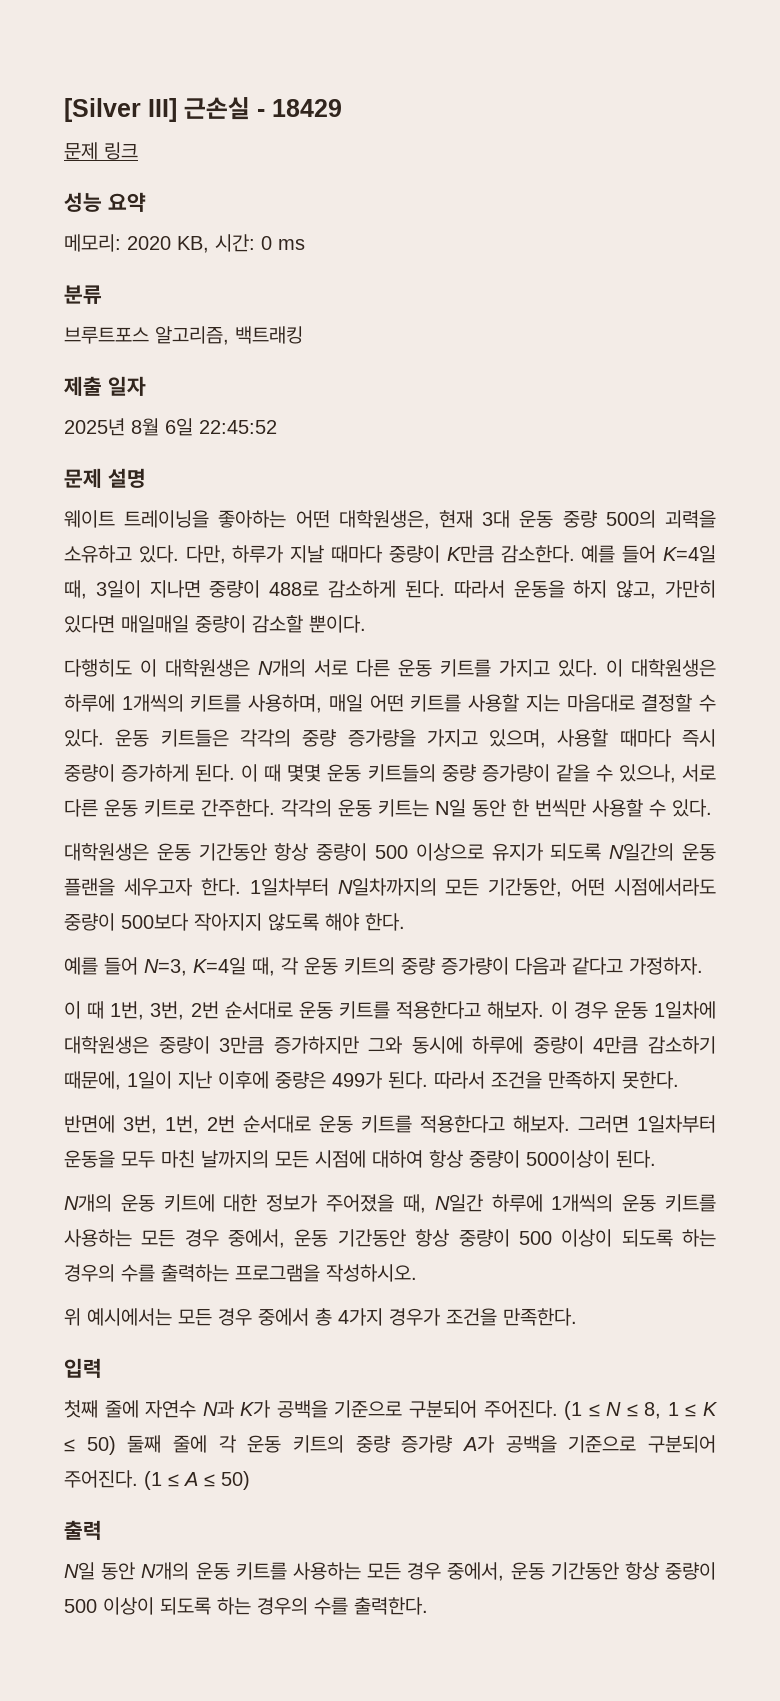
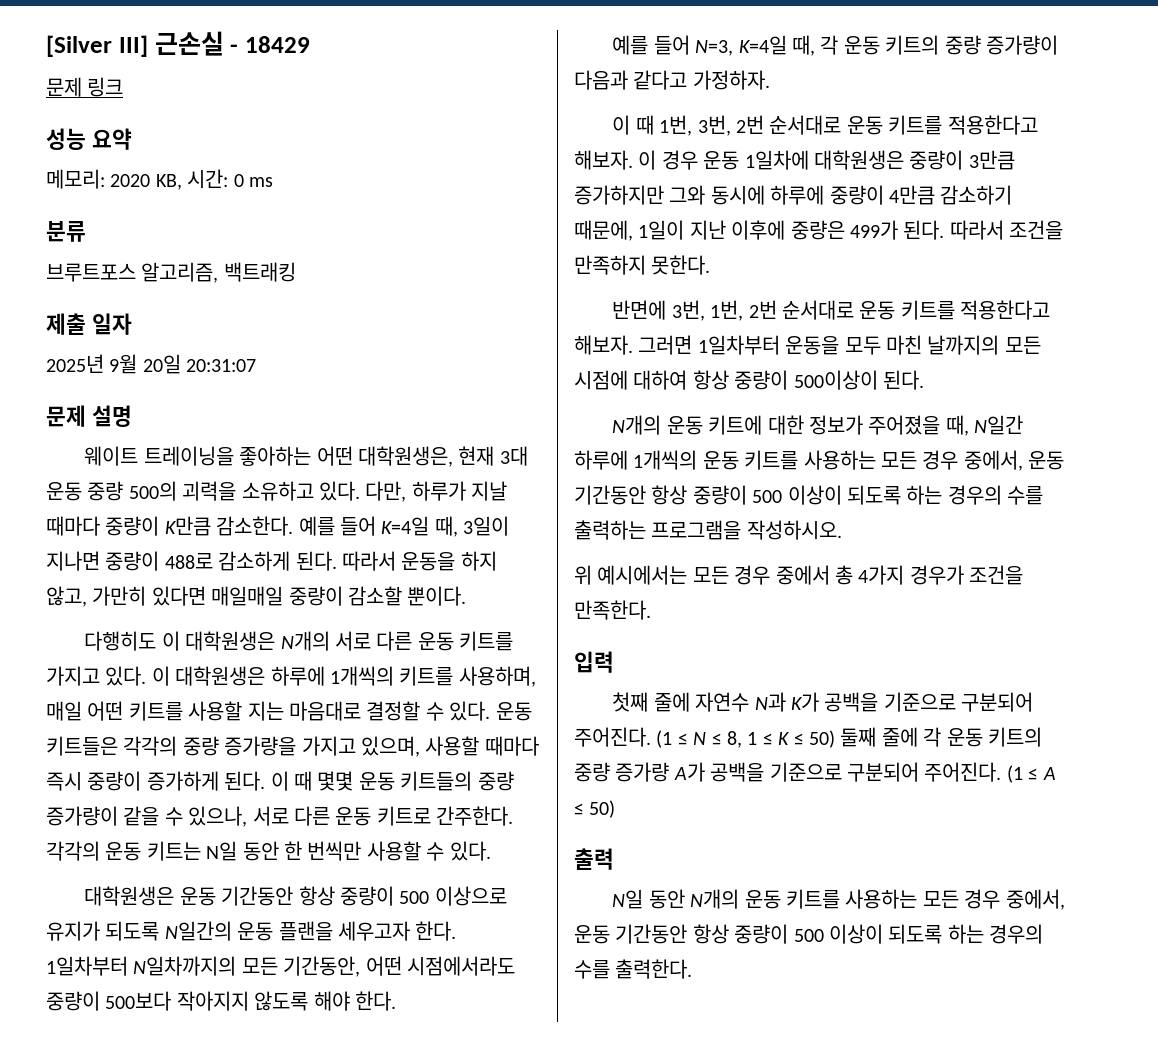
[131,418,277,436] 8월 6일 22:45:52 -> [109,354,257,374] 9월 20일 20:31:07

